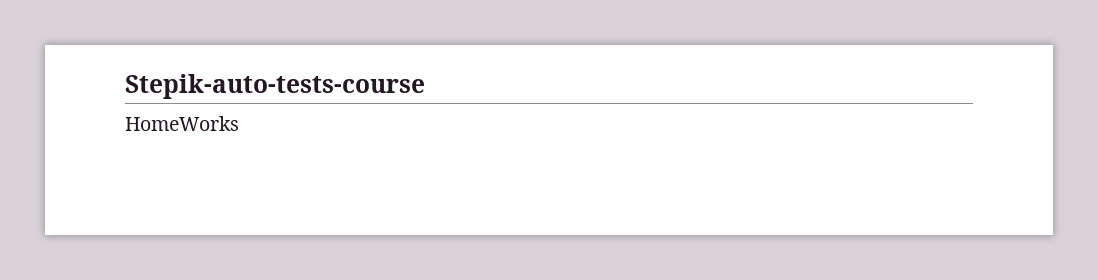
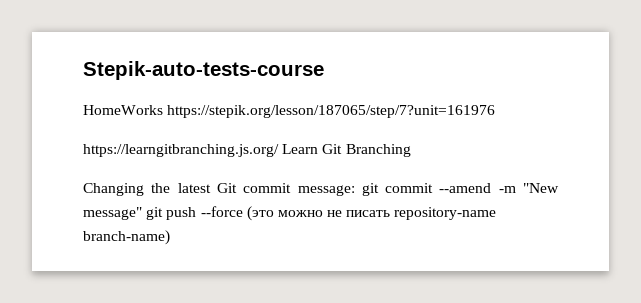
(239, 123) none -> [167,105,496,118] [83,144,411,157] [83,183,559,196] [83,206,497,221] [83,230,170,245] https://stepik.org/lesson/187065/step/7?unit=161976 // https://learngitbranching.js.org/ Learn Git Branching // Changing the latest Git commit message: git commit --amend -m "New message" git push --force (это можно не писать repository-name branch-name)

